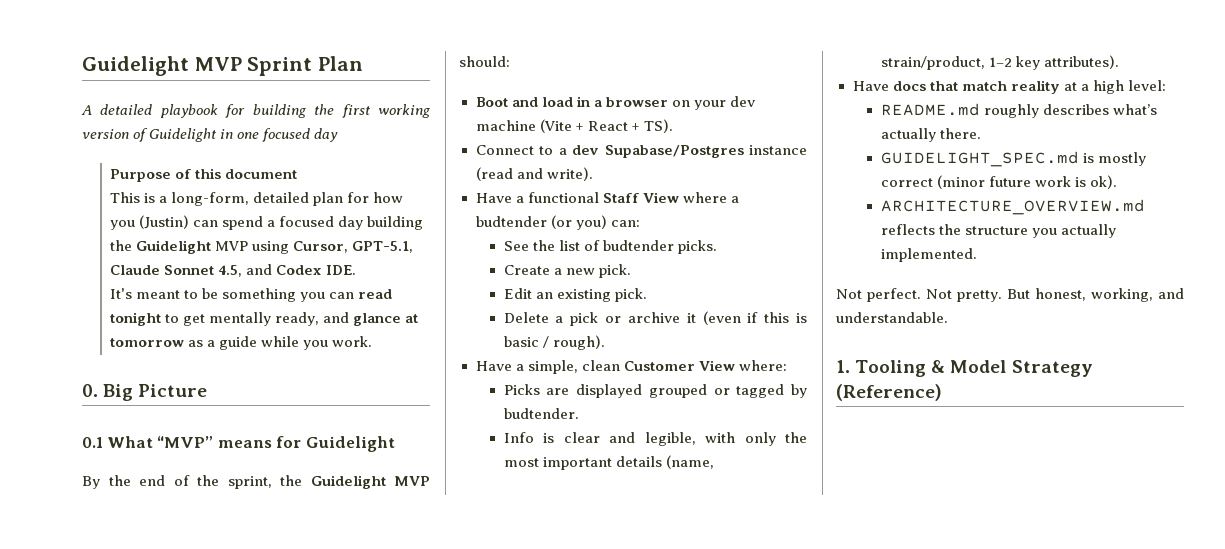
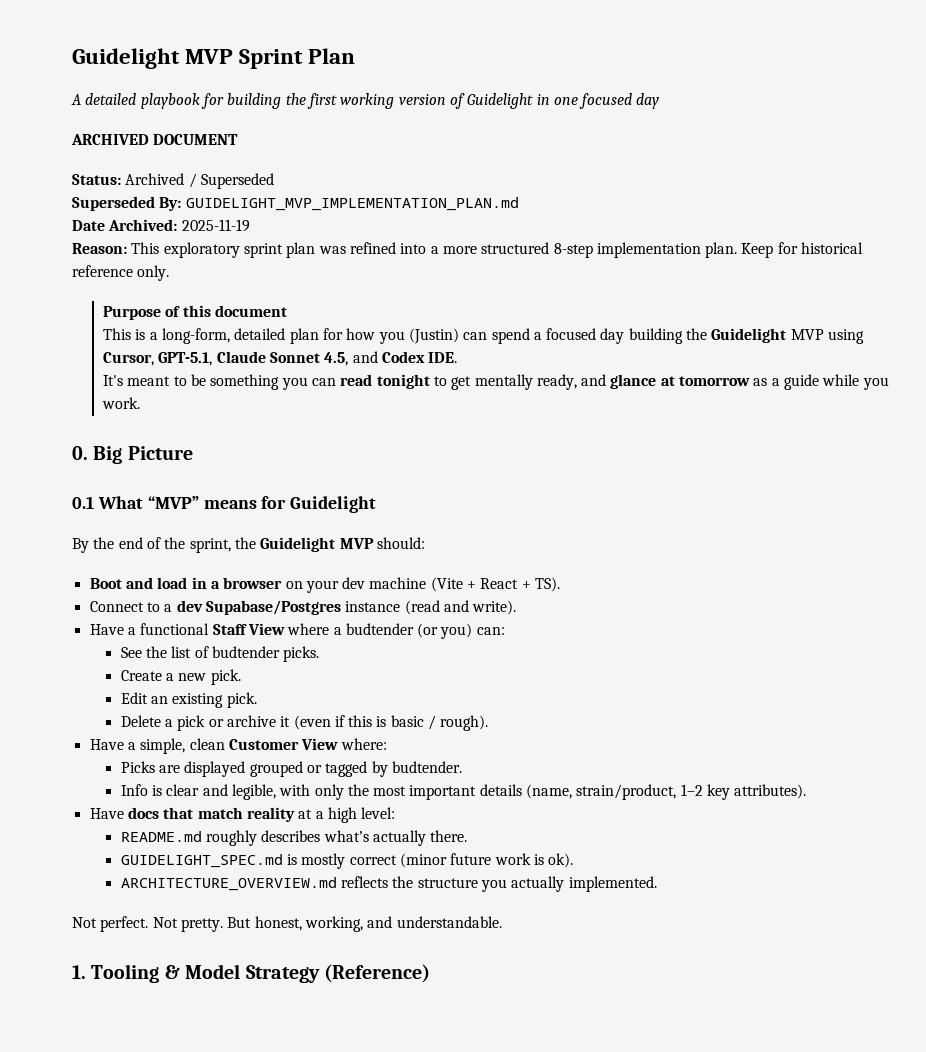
(339, 135) none -> [71,134,239,145] [72,173,274,189] [72,196,519,211] [72,219,250,232] [72,242,864,258] [72,265,170,281] // ARCHIVED DOCUMENT // Status: Archived / Superseded // Superseded By: GUIDELIGHT_MVP_IMPLEMENTATION_PLAN.md // Date Archived: 2025-11-19 // Reason: This exploratory sprint plan was refined into a more structured 8-step implementation plan. Keep for historical reference only.

